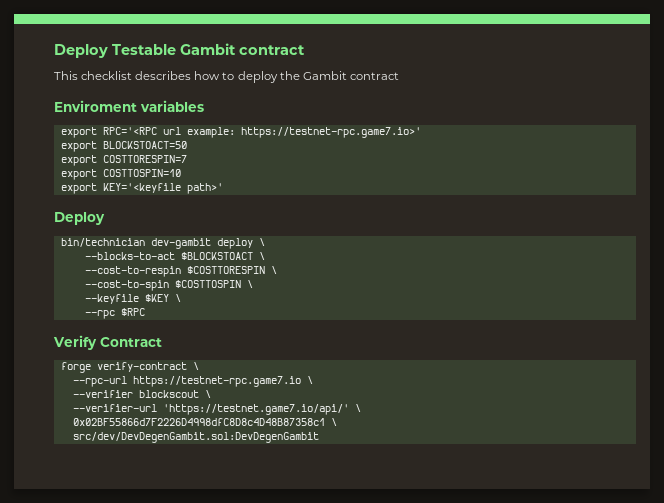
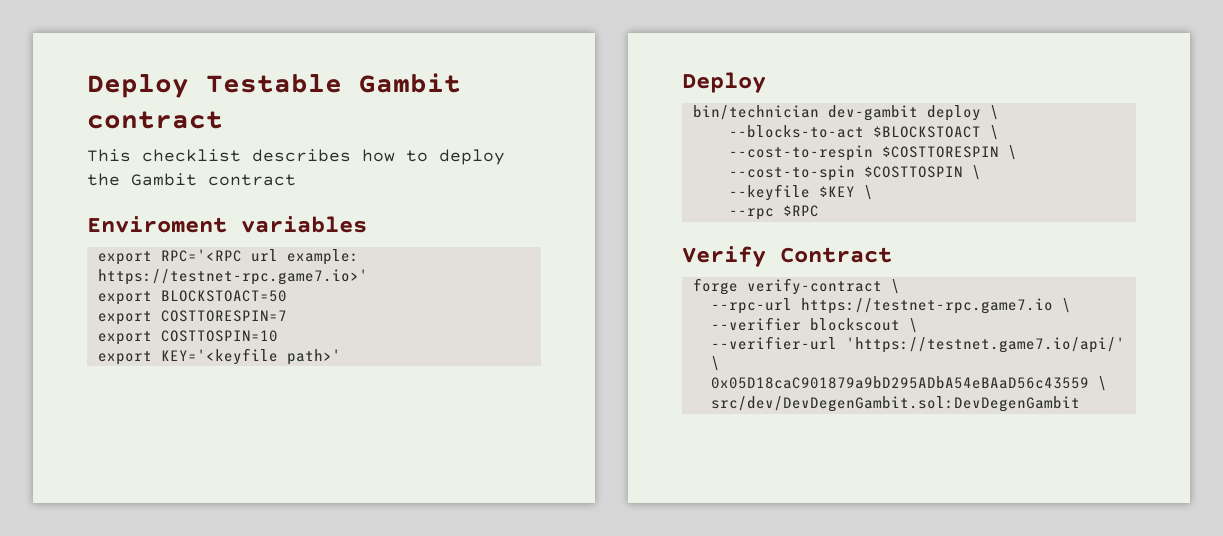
[72,418,325,426] 0x02BF55866d7F2226D4998dfC8D8c4D48B87358c1 -> [710,376,1089,389] 0x05D18caC901879a9bD295ADbA54eBAaD56c43559

